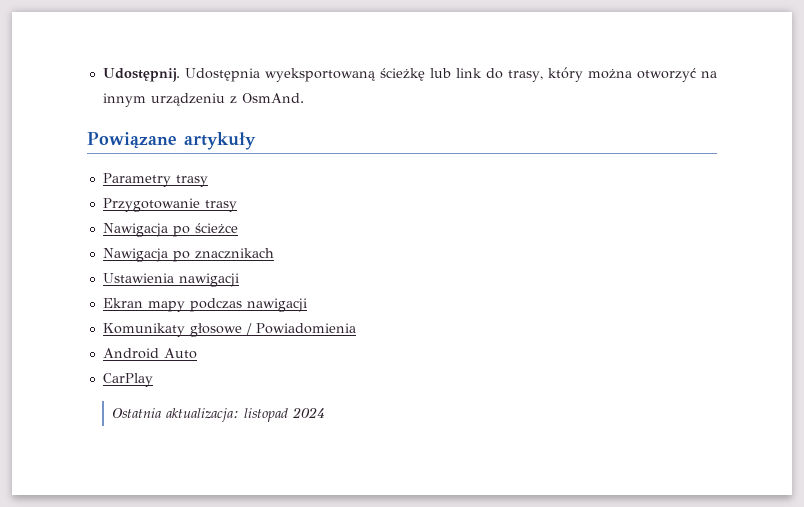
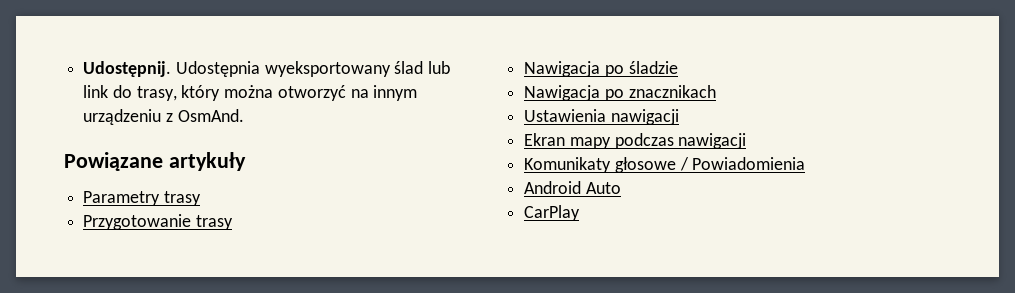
[264,68,425,82] wyeksportowaną ścieżkę -> [264,61,424,77] wyeksportowany ślad
[194,223,238,234] ścieżce -> [628,61,678,74] śladzie
[111,407,325,422] // Ostatnia aktualizacja: listopad 2024 -> (581, 213) none

